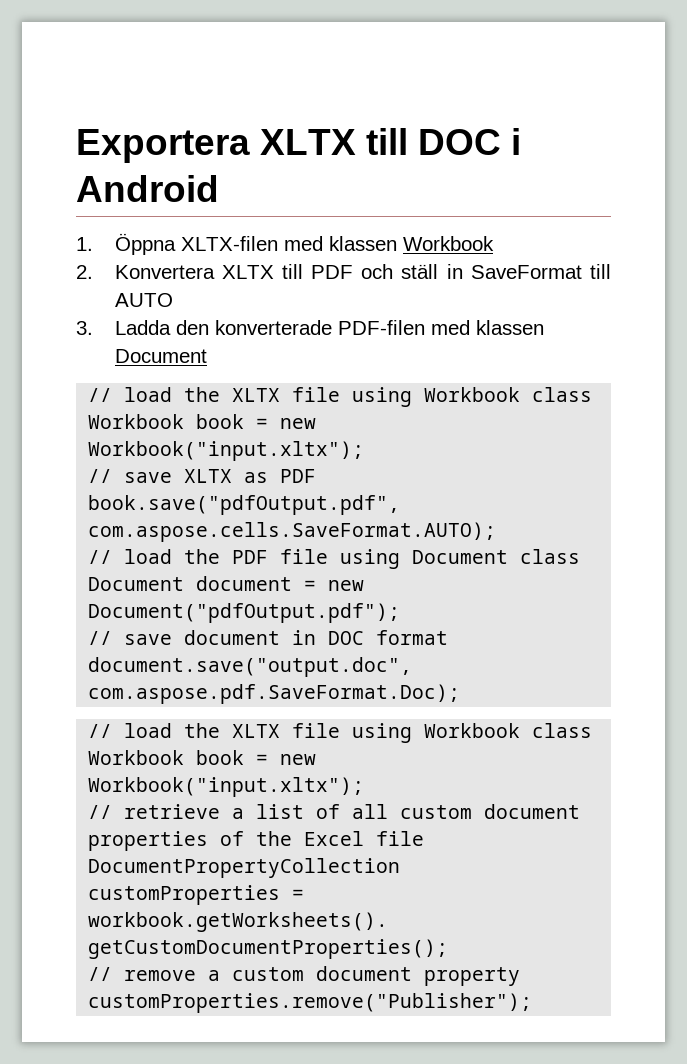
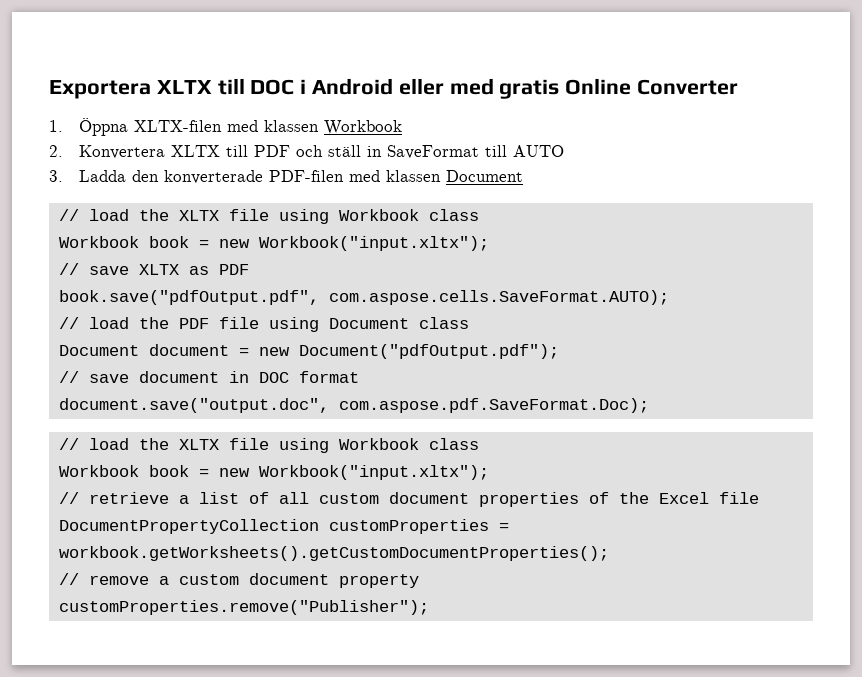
(219, 188) none -> [398,78,739,99] eller med gratis Online Converter

